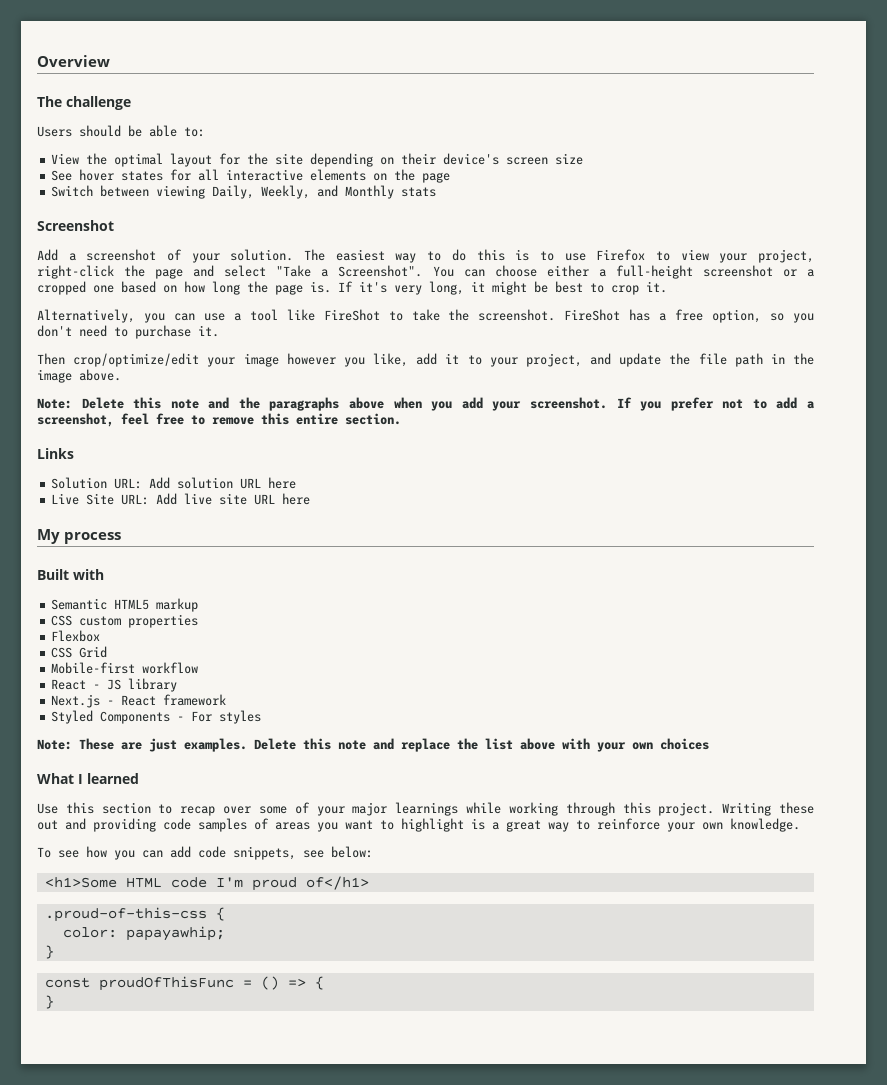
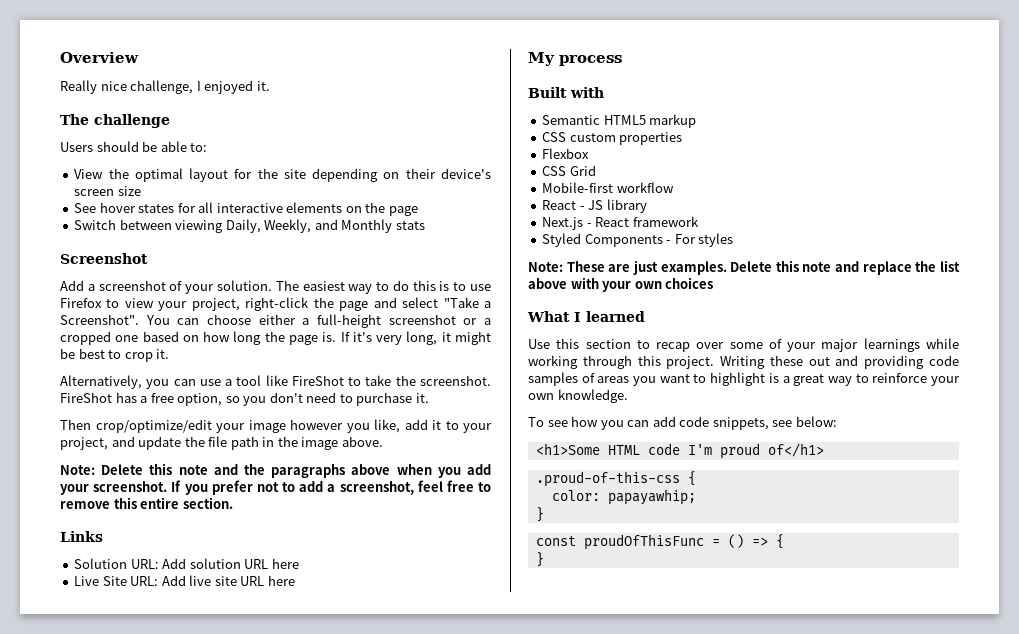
(110, 61) none -> [60,80,270,94] // Really nice challenge, I enjoyed it.

